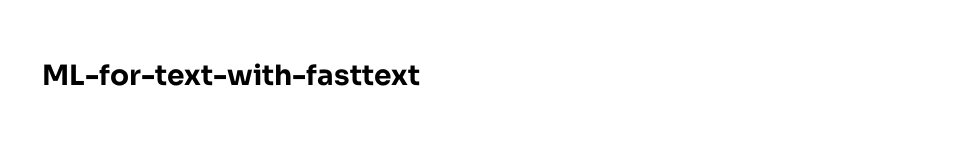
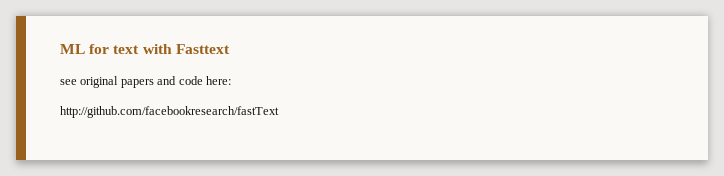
[42,63,420,86] ML-for-text-with-fasttext -> [60,44,230,54] [60,76,231,88] [60,106,279,118] ML for text with Fasttext // see original papers and code here: // http://github.com/facebookresearch/fastText

